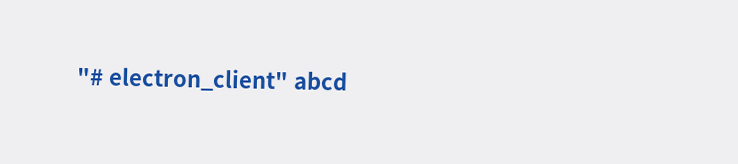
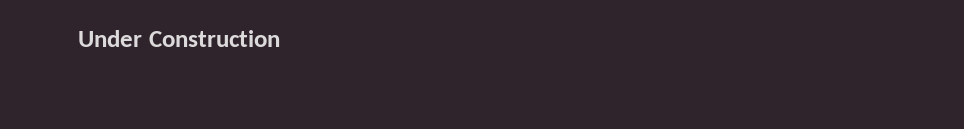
[76,66,348,93] "# electron_client" abcd -> [78,30,280,47] Under Construction

